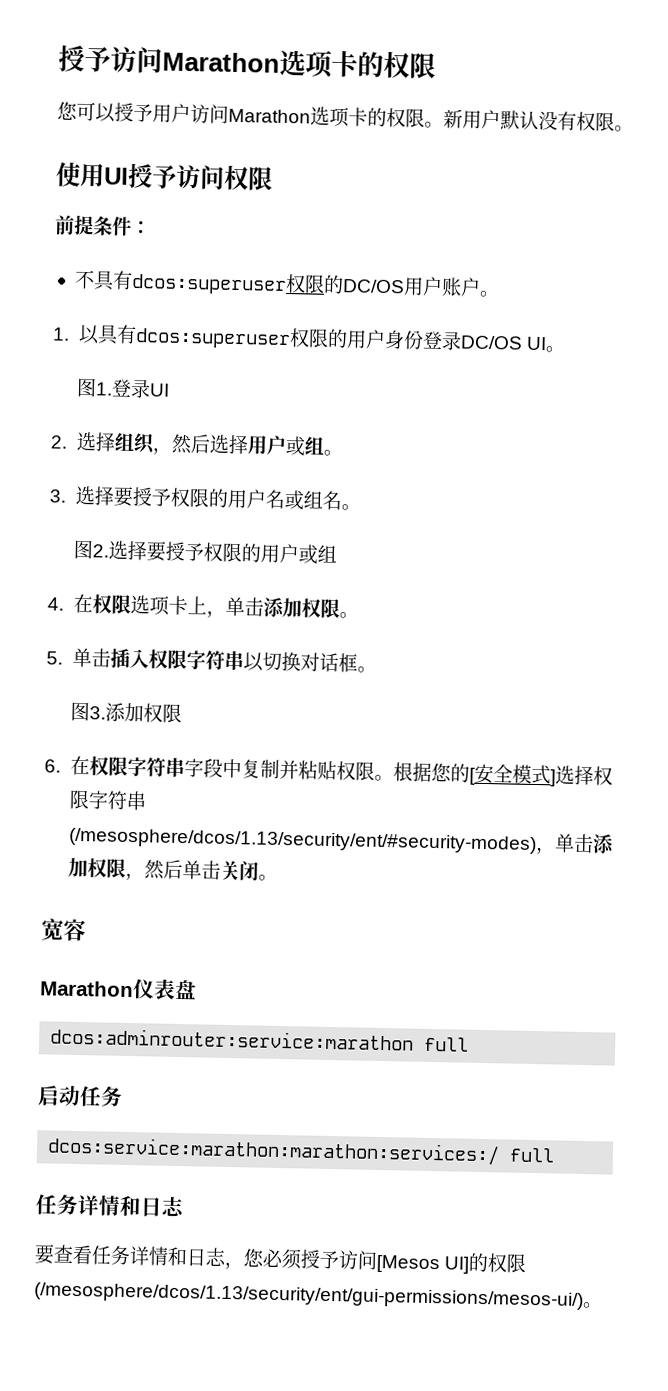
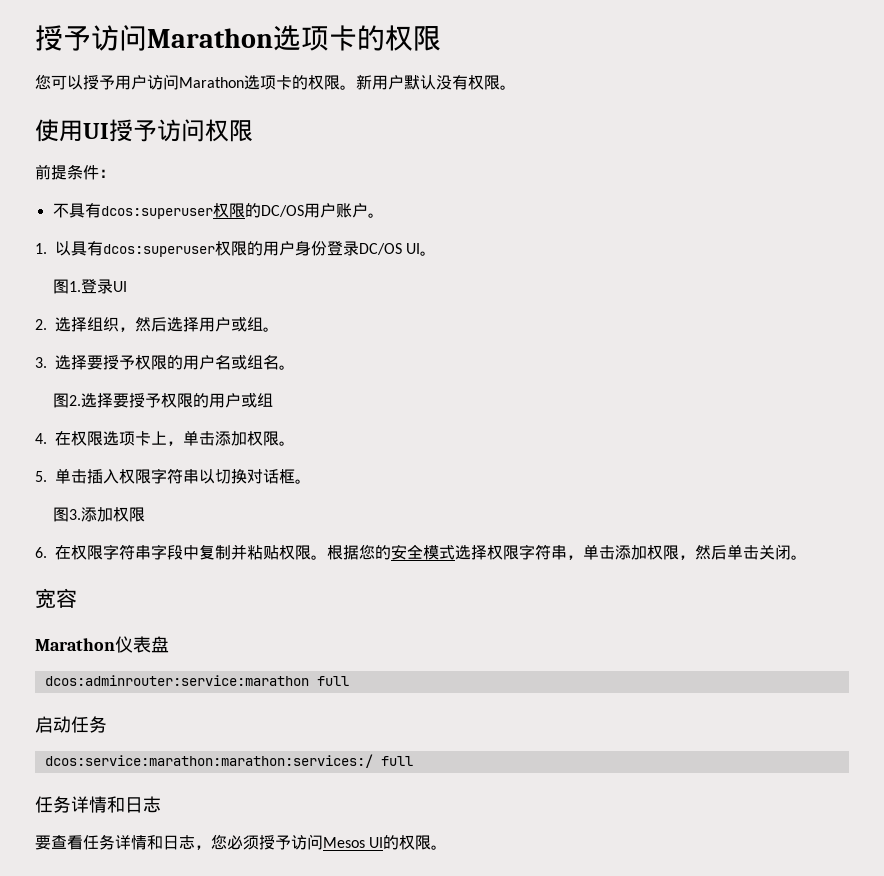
[468,767,476,785] [ -> (391, 552) none
[549,769,556,787] ] -> (455, 552) none
[68,827,537,855] (/mesosphere/dcos/1.13/security/ent/#security-modes) -> (567, 552) none
[376,1252,528,1274] [34,1282,584,1311] [Mesos UI]的权限(/mesosphere/dcos/1.13/security/ent/gui-permissions/mesos-ui/) -> [323,835,432,850] Mesos UI的权限

